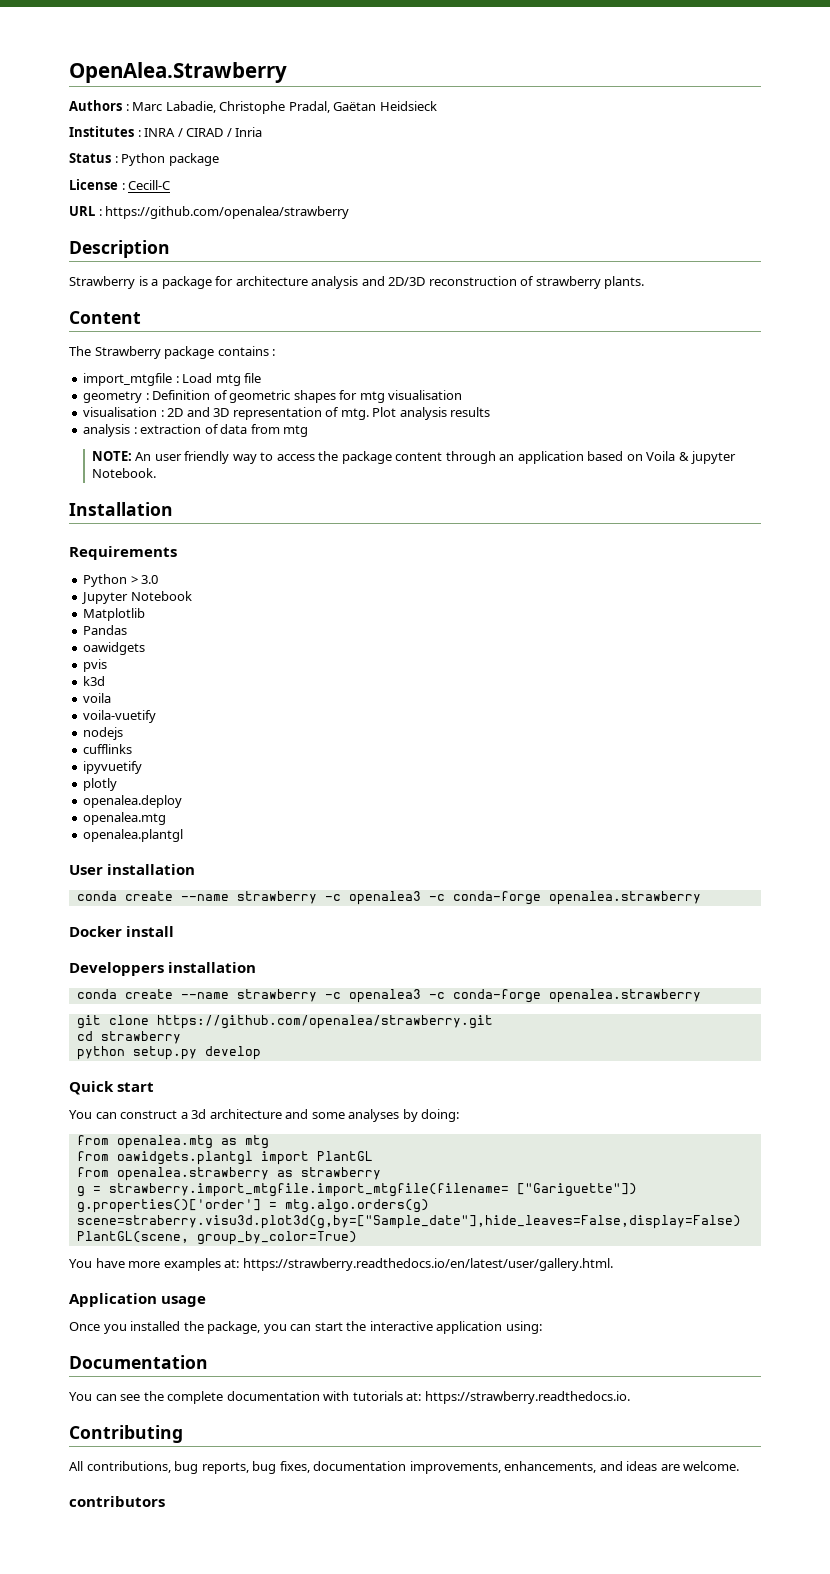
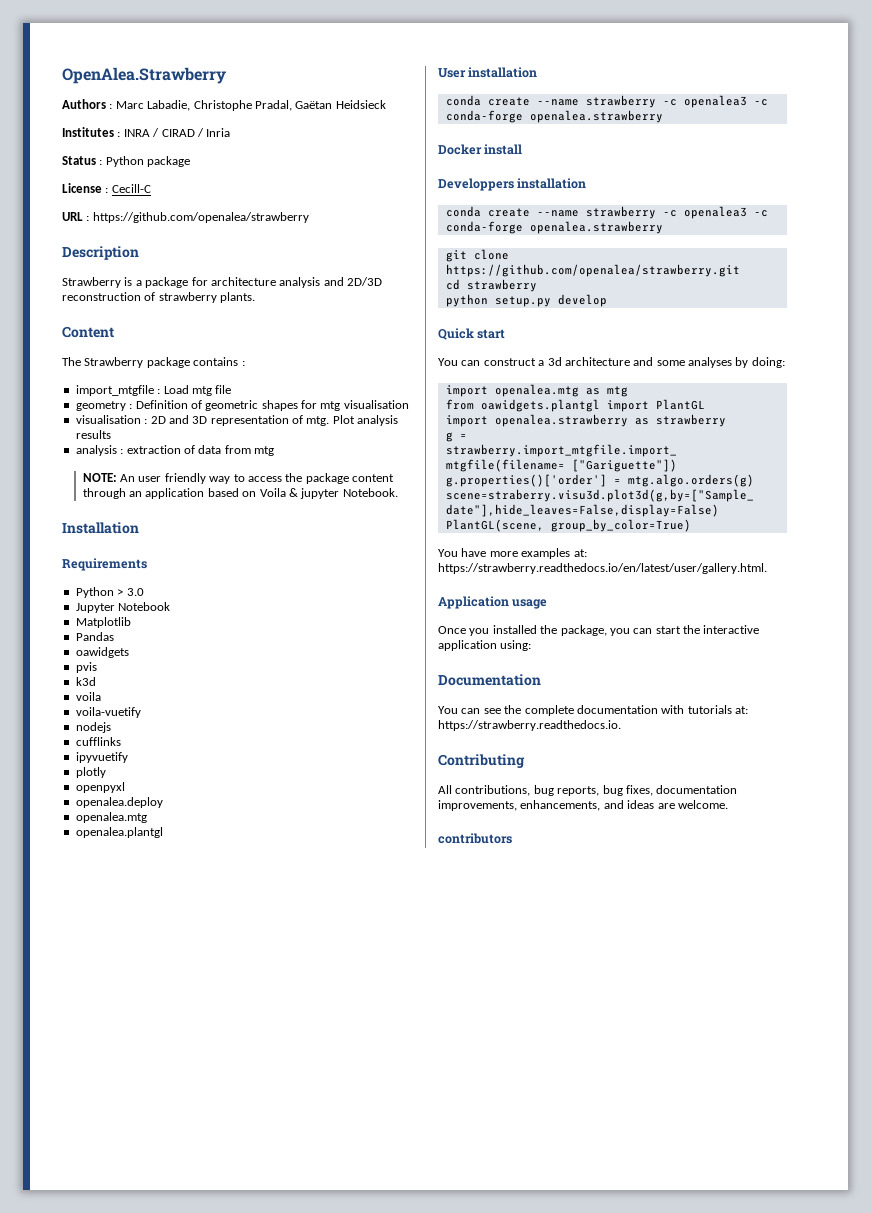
(118, 784) none -> [75,782,125,793] // openpyxl
[76,1135,109,1145] from -> [445,385,488,397] import
[76,1167,109,1177] from -> [445,415,488,427] import

